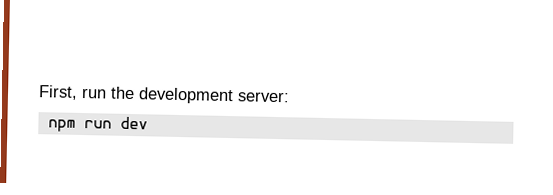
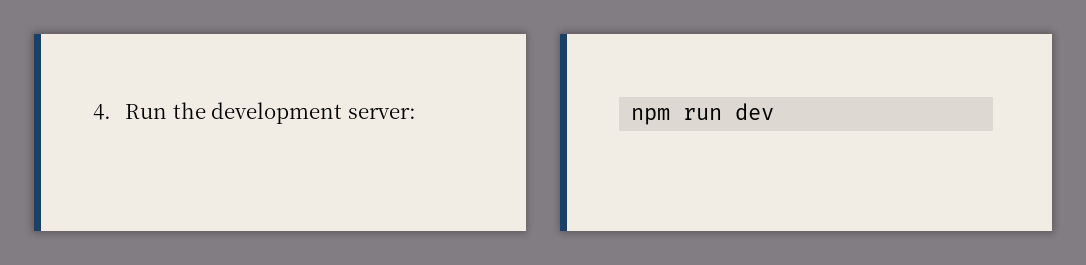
[38,85,107,100] First, run -> [93,104,168,120] 4. Run

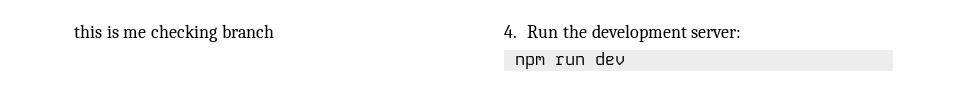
(93, 112) none -> [74,24,274,42] this is me checking branch //

